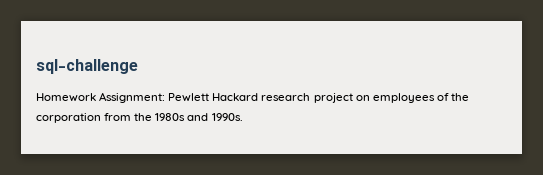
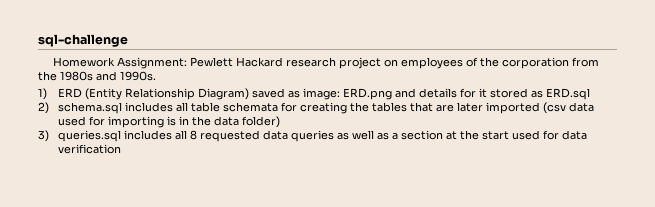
(243, 117) none -> [38,88,590,100] [38,102,594,114] [57,116,280,128] [38,130,587,142] [57,144,121,154] // 1) ERD (Entity Relationship Diagram) saved as image: ERD.png and details for it stored as ERD.sql // 2) schema.sql includes all table schemata for creating the tables that are later imported (csv data used for importing is in the data folder) // 3) queries.sql includes all 8 requested data queries as well as a section at the start used for data verification

